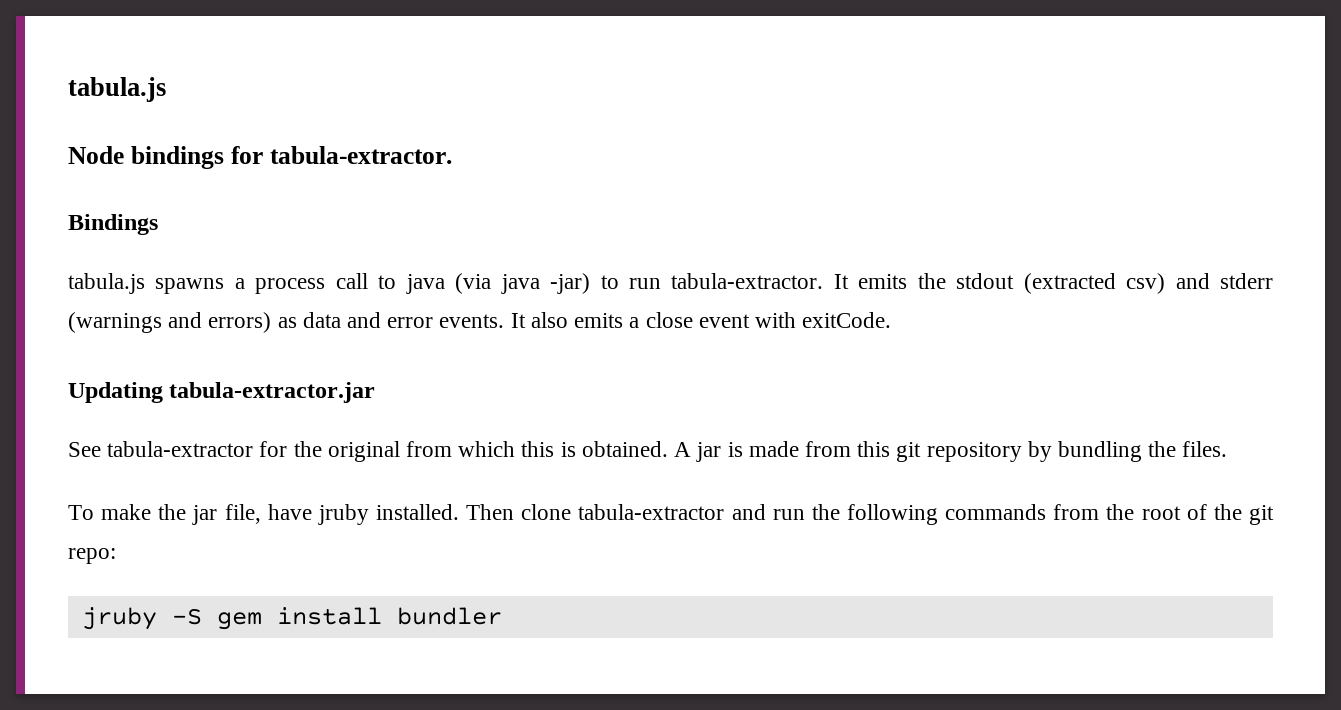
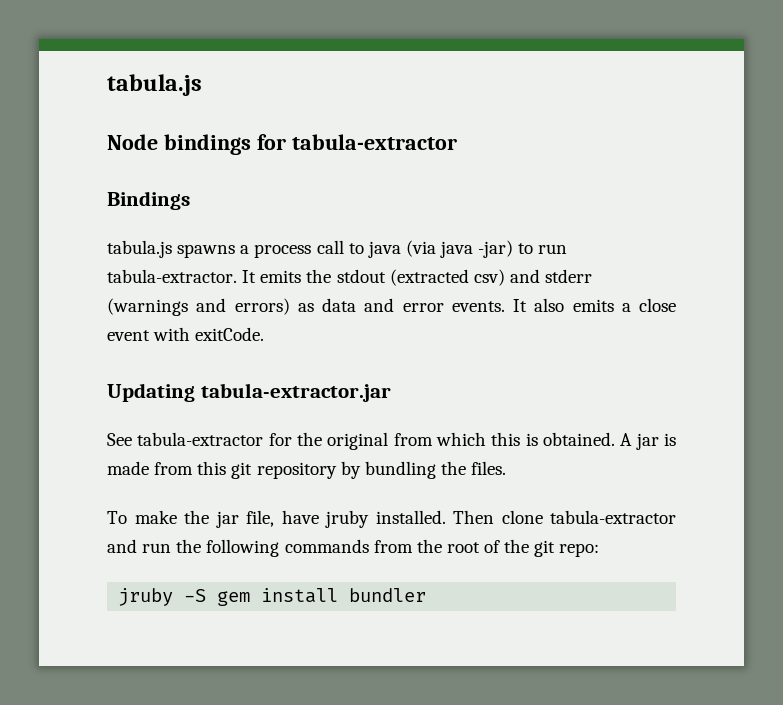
[269,146,452,164] tabula-extractor. -> [291,134,457,150] tabula-extractor

